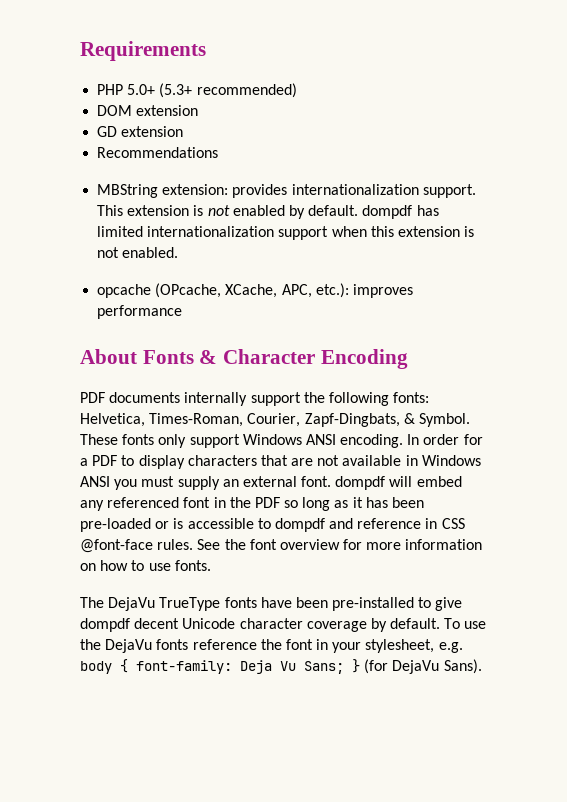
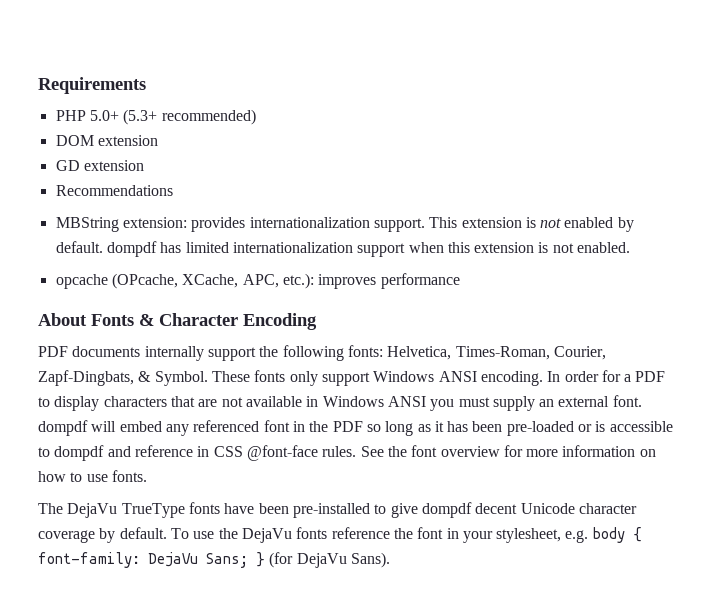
[240,660,296,674] Deja Vu -> [148,552,198,567] DejaVu

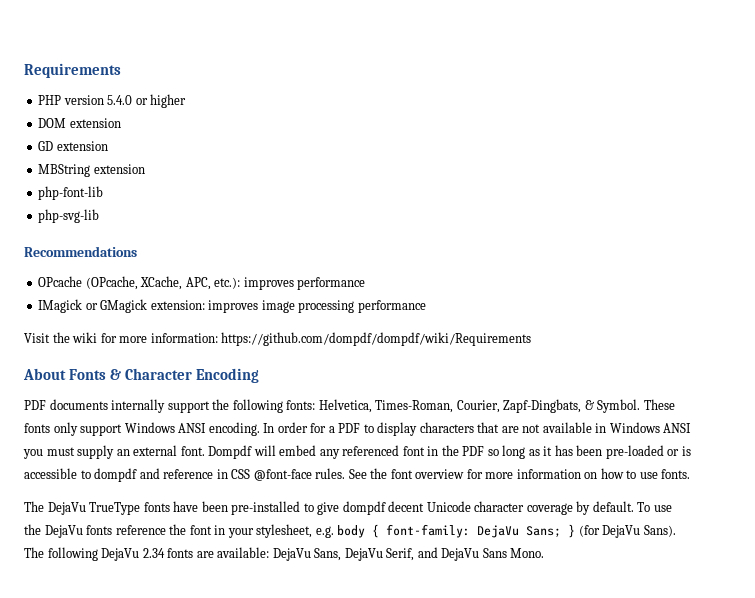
[89,109,256,125] 5.0+ (5.3+ recommended) -> [63,94,187,108] version 5.4.0 or higher
[55,185,173,196] [55,217,634,232] [55,241,631,257] [55,274,108,289] Recommendations // MBString extension: provides internationalization support. This extension is not enabled by default. dompdf has limited internationalization support when this extension is not enabled. // opcache -> [38,164,145,177] [38,186,104,200] [38,209,100,223] [24,246,137,257] [38,276,83,287] MBString extension // php-font-lib // php-svg-lib // Recommendations // OPcache
(460, 281) none -> [38,299,426,313] [24,332,532,346] // IMagick or GMagick extension: improves image processing performance // Visit the wiki for more information: https://github.com/dompdf/dompdf/wiki/Requirements
[38,420,88,436] dompdf -> [208,445,253,459] Dompdf
(390, 560) none -> [24,547,545,561] The following DejaVu 2.34 fonts are available: DejaVu Sans, DejaVu Serif, and DejaVu Sans Mono.

